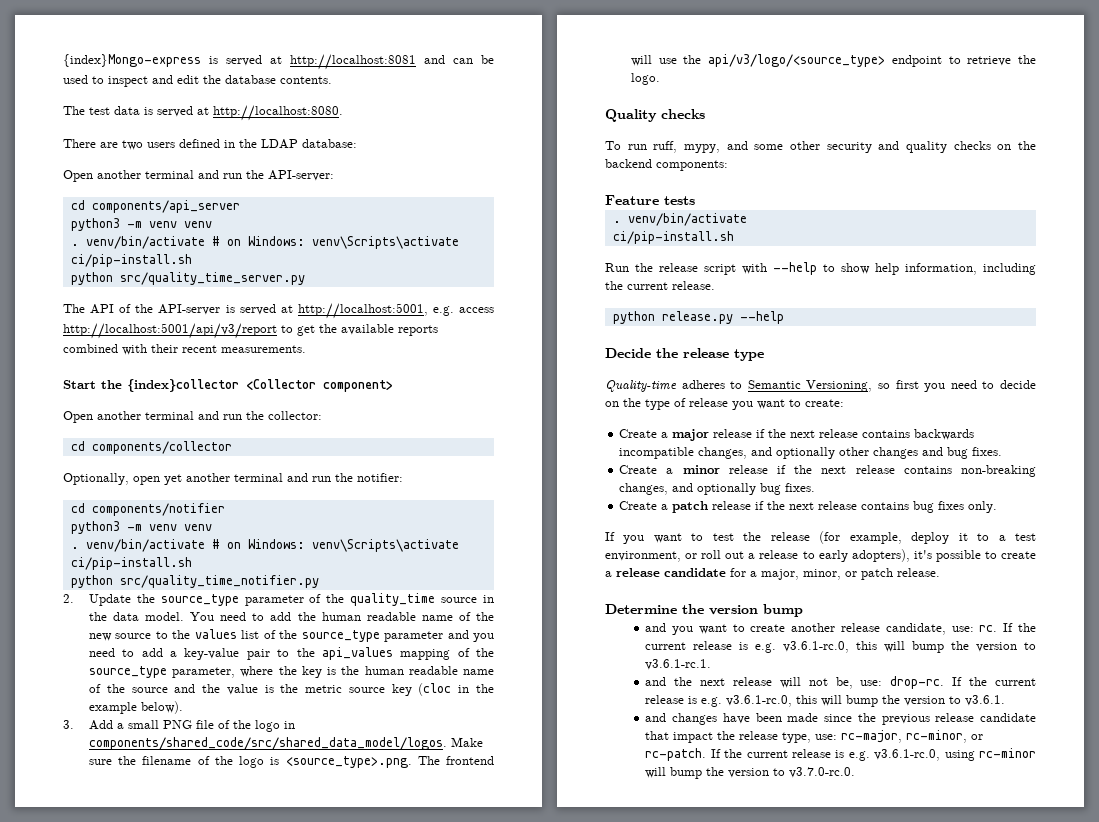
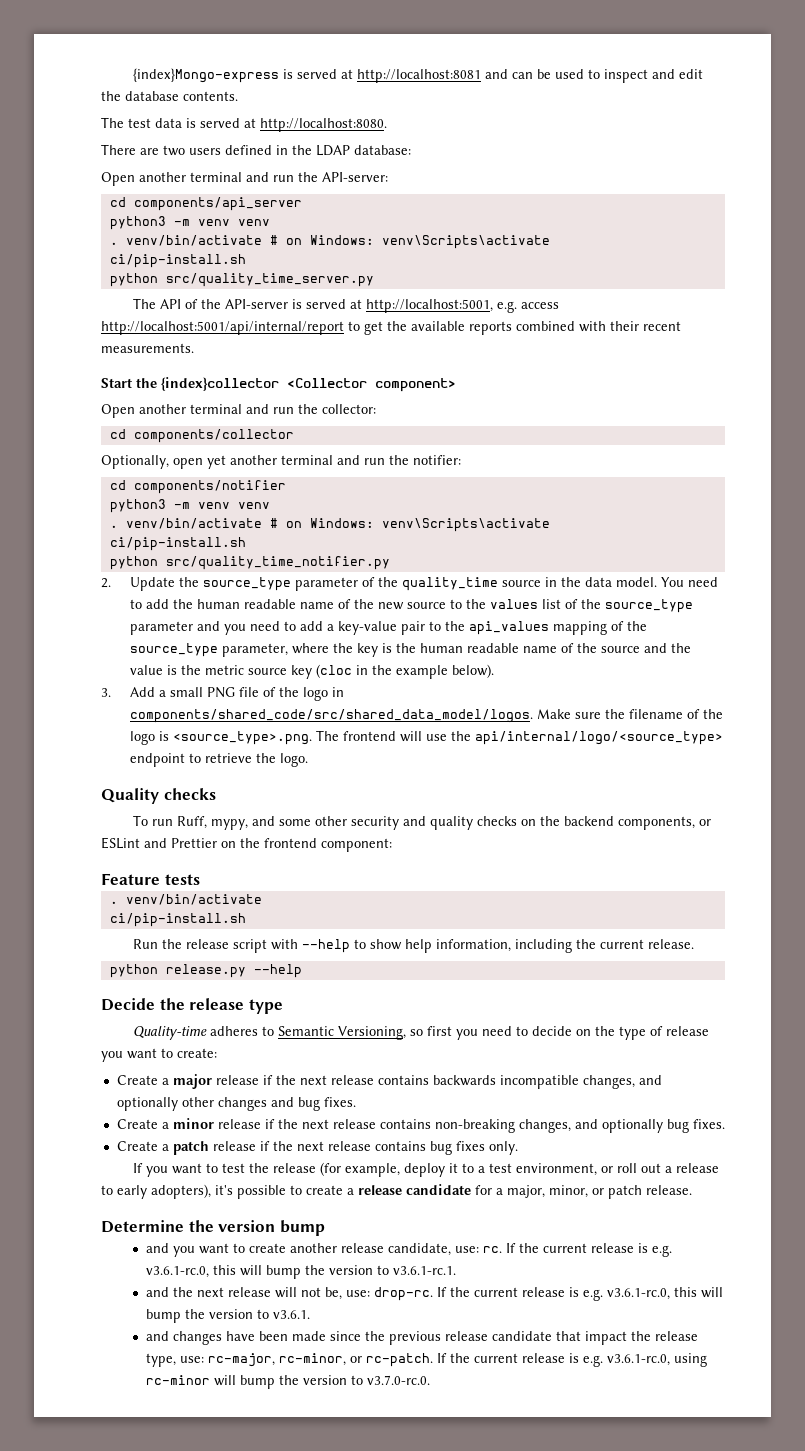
[63,323,277,339] http://localhost:5001/api/v3/report -> [101,321,344,335] http://localhost:5001/api/internal/report
[708,54,886,67] api/v3/logo/<source_type> -> [474,731,723,745] api/internal/logo/<source_type>
[653,141,678,153] ruff, -> [177,816,208,829] Ruff,
[656,160,728,171] components: -> [618,816,712,830] [101,837,392,852] components, or ESLint and Prettier on the frontend component:

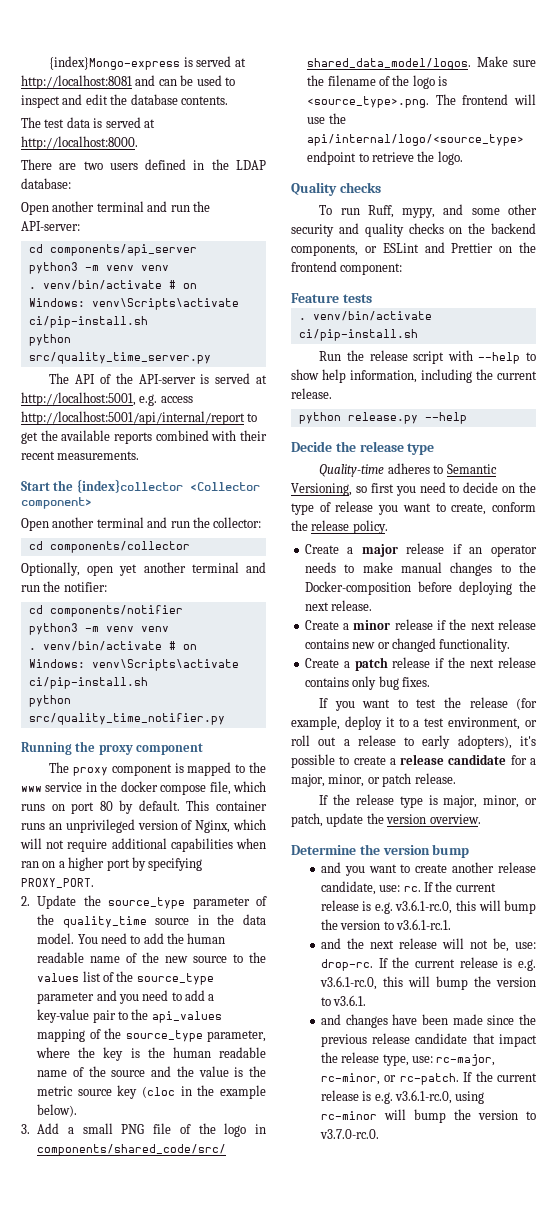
[260,118,387,132] http://localhost:8080. -> [21,136,138,150] http://localhost:8000.
(390, 563) none -> [21,741,204,755] [49,762,267,776] [21,781,266,795] [21,800,267,814] [21,819,266,833] [20,838,266,852] [21,857,203,871] [21,878,94,888] // Running the proxy component // The proxy component is mapped to the www service in the docker compose file, which runs on port 80 by default. This container runs an unprivileged version of Nginx, which will not require additional capabilities when ran on a higher port by specifying PROXY_PORT.
[177,1048,217,1058] create: -> [451,502,536,515] [291,520,388,534] create, conform the release policy.
[275,1075,662,1089] [116,1097,356,1111] the next release contains backwards incompatible changes, and optionally other changes and bug fixes. -> [469,545,537,557] [304,562,536,576] [304,581,536,595] [304,600,373,611] an operator needs to make manual changes to the Docker-composition before deploying the next release.
[434,1119,725,1133] non-breaking changes, and optionally bug fixes. -> [352,638,511,652] new or changed functionality.
[429,1141,518,1155] bug fixes only. -> [352,676,430,690] only bug fixes.
(692, 1190) none -> [319,794,537,808] [291,813,481,827] // If the release type is major, minor, or patch, update the version overview.

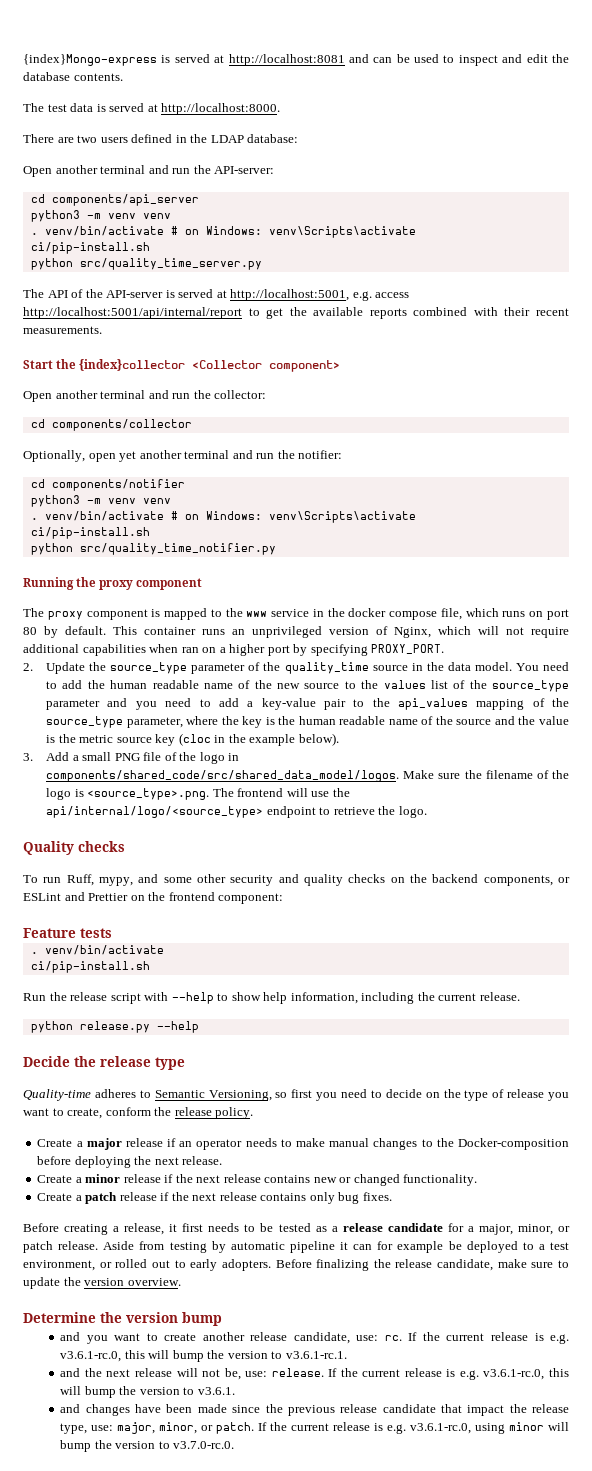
[319,697,537,711] [291,716,537,730] [291,735,536,749] [291,754,386,768] If you want to test the release (for example, deploy it to a test environment, or roll out a release to early adopters), it's possible to create -> [23,1223,327,1235] Before creating a release, it first needs to be tested as
[319,794,537,808] [291,813,323,827] // If the release type is major, minor, or patch, -> [103,1241,569,1253] [23,1259,570,1271] Aside from testing by automatic pipeline it can for example be deployed to a test environment, or rolled out to early adopters. Before finalizing the release candidate, make sure to
[320,959,373,971] drop-rc. -> [271,1368,324,1377] release.
[436,1054,496,1066] [320,1073,459,1085] rc-major, rc-minor, or rc-patch. -> [117,1422,255,1434] major, minor, or patch.
[320,1111,377,1120] rc-minor -> [509,1422,545,1431] minor

